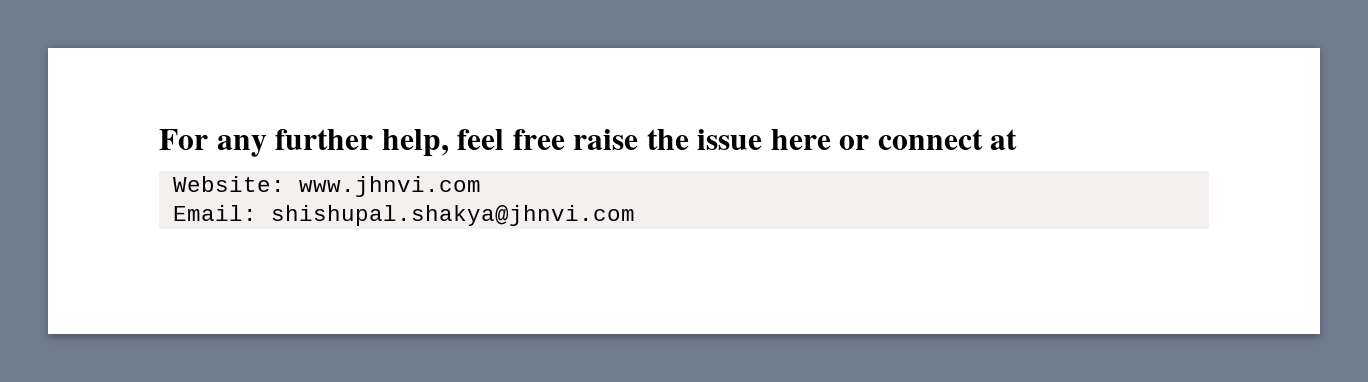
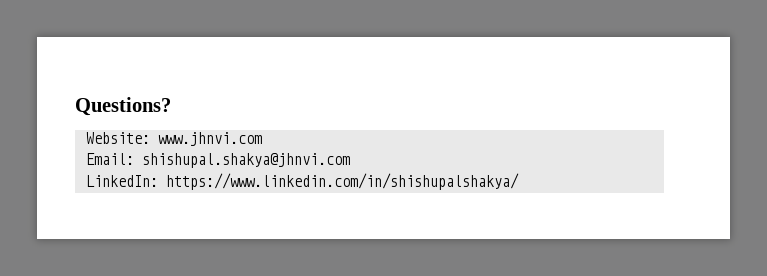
[159,129,1018,157] For any further help, feel free raise the issue here or connect at -> [75,97,171,116] Questions?
(635, 215) none -> [85,173,519,190] // LinkedIn: https://www.linkedin.com/in/shishupalshakya/

